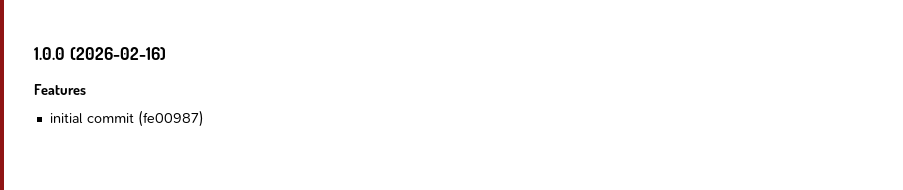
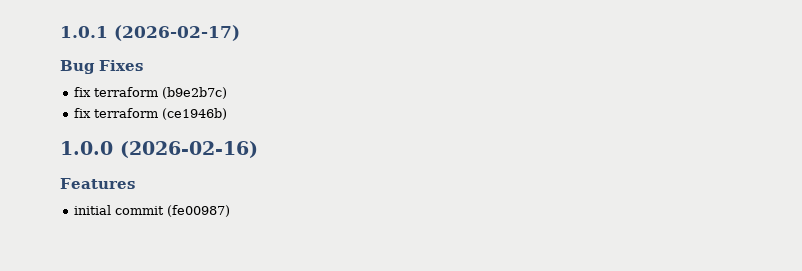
(34, 53) none -> [60,25,240,41] [60,60,143,74] [74,87,228,99] [74,108,228,120] 1.0.1 (2026-02-17) // Bug Fixes // fix terraform (b9e2b7c) // fix terraform (ce1946b) //

